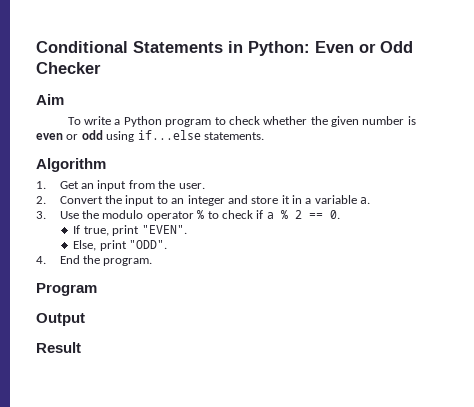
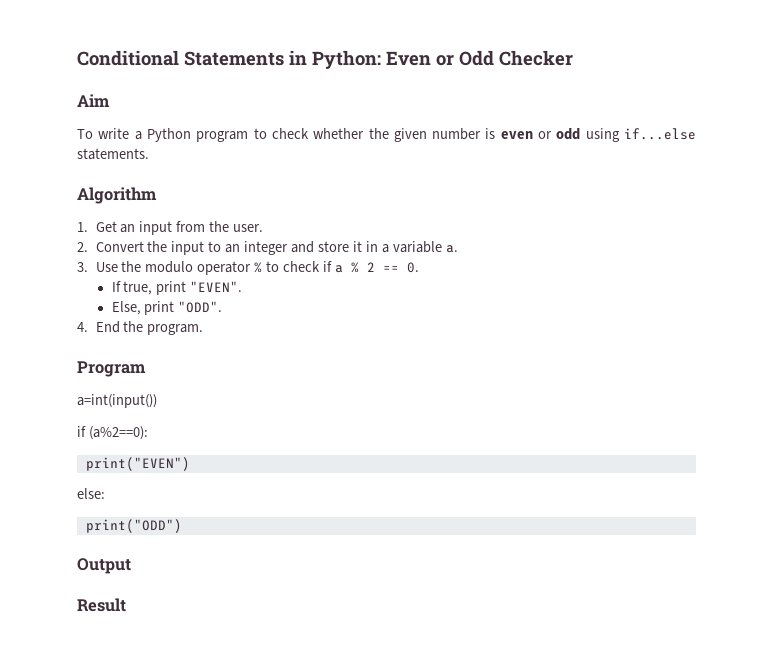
(97, 289) none -> [77,394,157,408] [77,426,148,440] [85,457,190,471] [77,488,105,499] [85,519,182,533] // a=int(input()) // if (a%2==0): // print("EVEN") // else: // print("ODD")

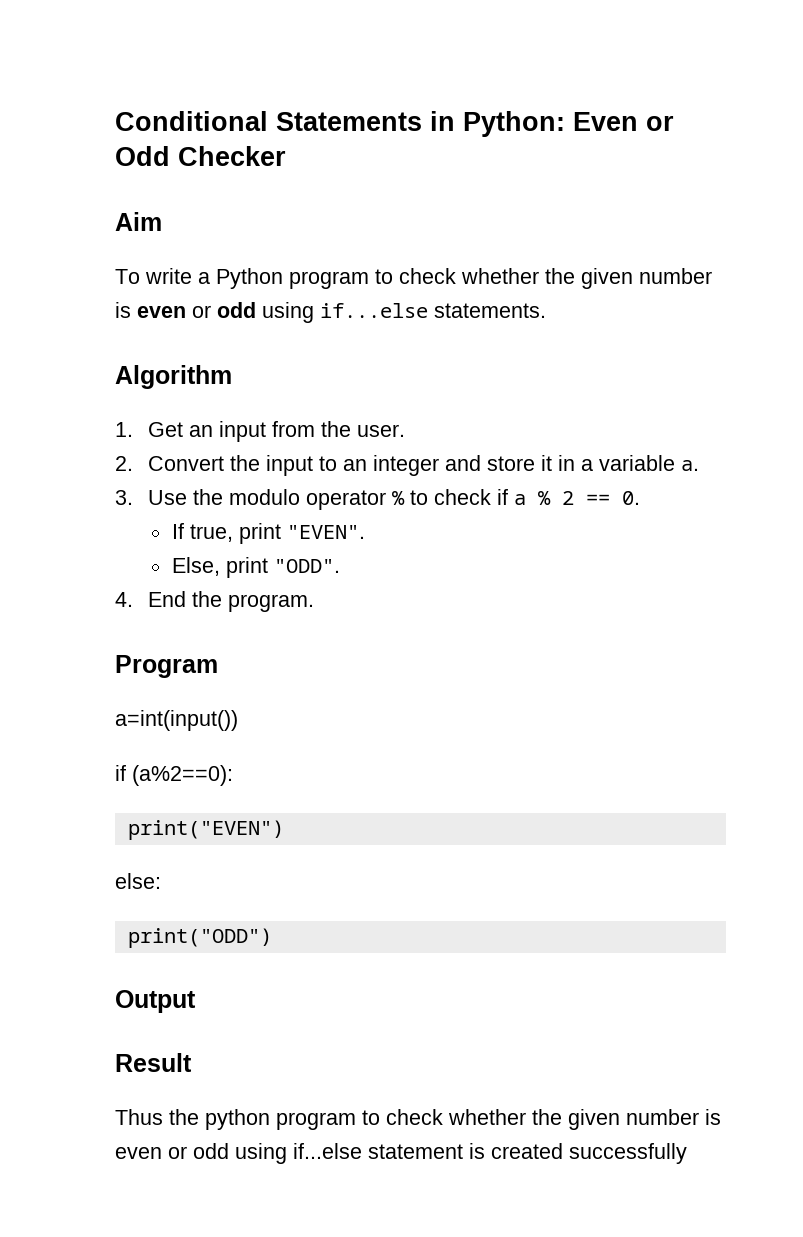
(126, 605) none -> [115,1109,721,1130] [115,1143,687,1164] // Thus the python program to check whether the given number is even or odd using if...else statement is created successfully

